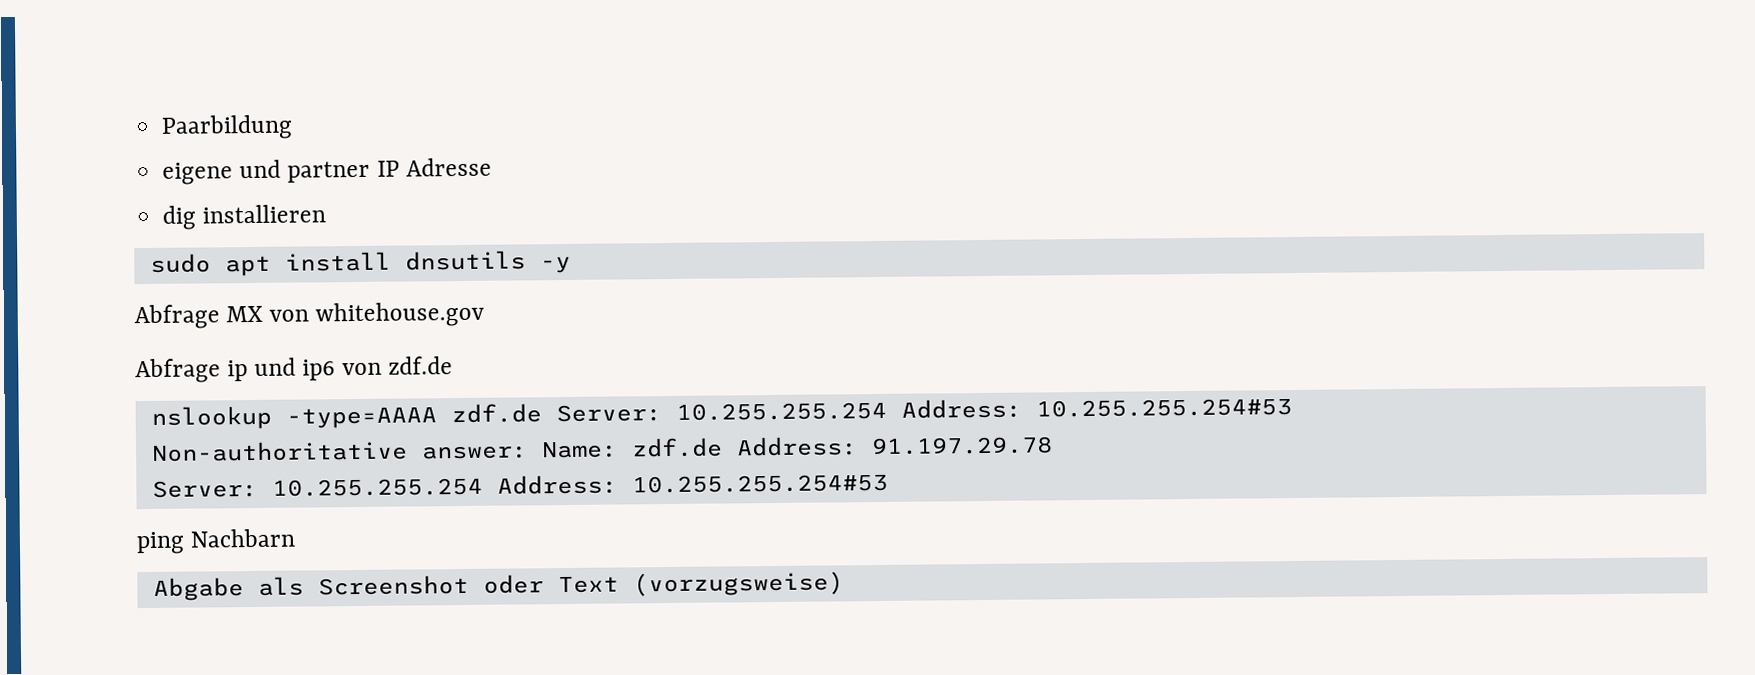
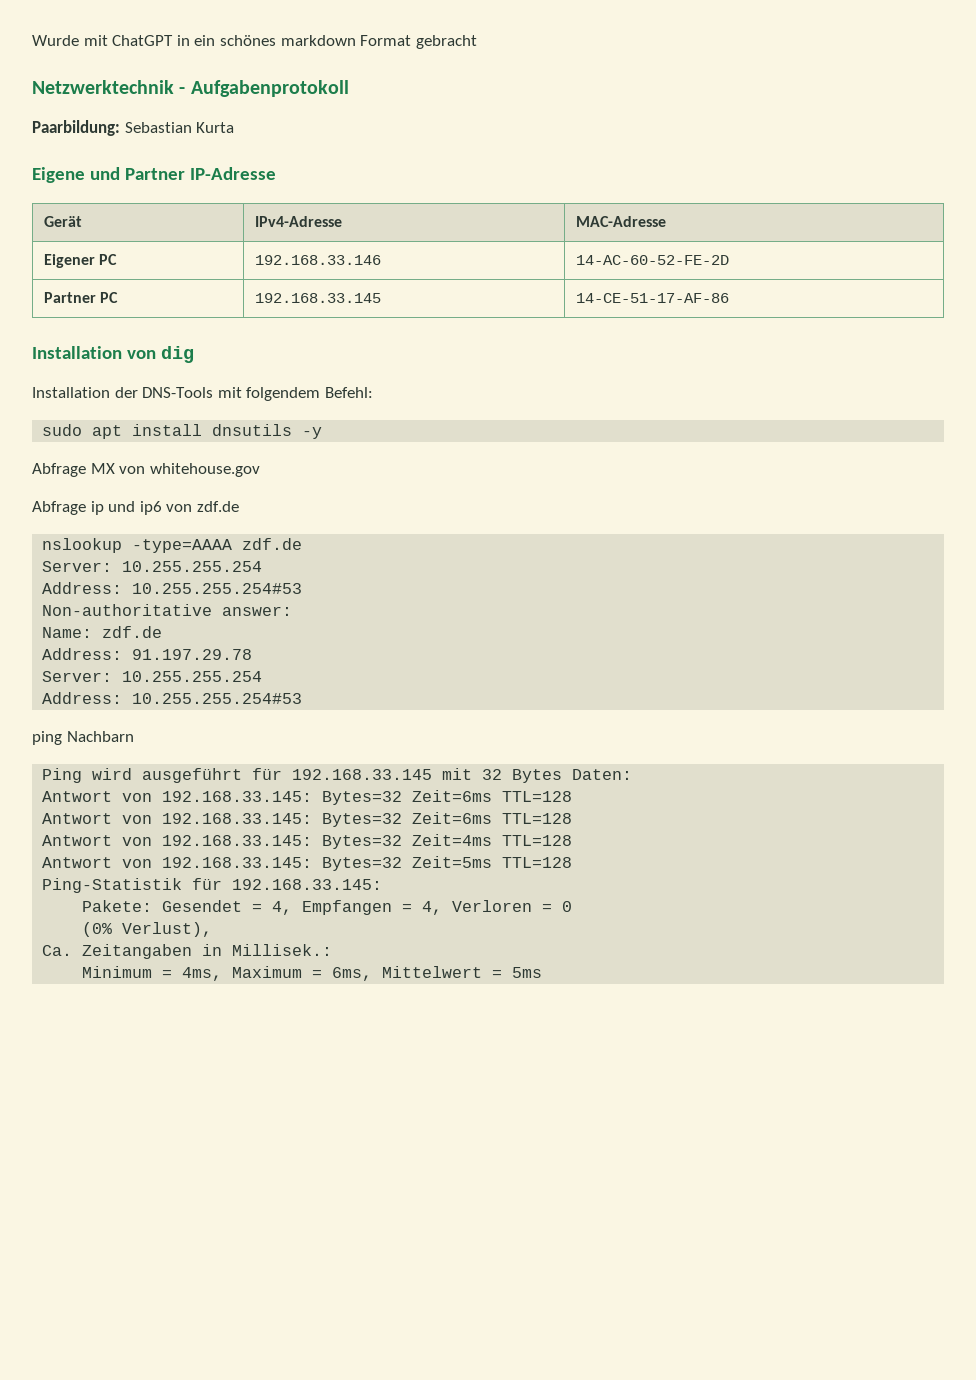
[161,114,294,140] [162,157,492,185] [162,204,327,230] Paarbildung // eigene und partner IP Adresse // dig installieren -> [32,35,477,49] [32,80,349,97] [32,120,235,136] [32,167,276,183] [44,216,83,227] [255,216,343,227] [576,216,667,227] [44,254,118,268] [255,255,382,265] [576,255,730,265] [44,292,119,303] [255,293,382,303] [576,293,730,303] [32,346,194,363] [32,387,373,401] Wurde mit ChatGPT in ein schönes markdown Format gebracht // Netzwerktechnik - Aufgabenprotokoll // Paarbildung: Sebastian Kurta // Eigene und Partner IP-Adresse // Gerät | IPv4-Adresse | MAC-Adresse // Eigener PC | 192.168.33.146 | 14-AC-60-52-FE-2D // Partner PC | 192.168.33.145 | 14-CE-51-17-AF-86 // Installation von dig // Installation der DNS-Tools mit folgendem Befehl:
[555,401,887,423] Server: 10.255.255.254 -> [42,561,263,572] // Server: 10.255.255.254 //
(528, 452) none -> (293, 611) //
(723, 447) none -> (163, 632) //
(483, 487) none -> (263, 676) //
[152,571,844,601] Abgabe als Screenshot oder Text (vorzugsweise) -> [42,768,633,783] [42,790,573,805] [42,812,573,827] [42,834,573,849] [42,856,573,871] [42,878,383,893] [82,900,573,915] [82,922,213,937] [42,944,333,959] [82,966,543,981] Ping wird ausgeführt für 192.168.33.145 mit 32 Bytes Daten: // Antwort von 192.168.33.145: Bytes=32 Zeit=6ms TTL=128 // Antwort von 192.168.33.145: Bytes=32 Zeit=6ms TTL=128 // Antwort von 192.168.33.145: Bytes=32 Zeit=4ms TTL=128 // Antwort von 192.168.33.145: Bytes=32 Zeit=5ms TTL=128 // Ping-Statistik für 192.168.33.145: // Pakete: Gesendet = 4, Empfangen = 4, Verloren = 0 // (0% Verlust), // Ca. Zeitangaben in Millisek.: // Minimum = 4ms, Maximum = 6ms, Mittelwert = 5ms

